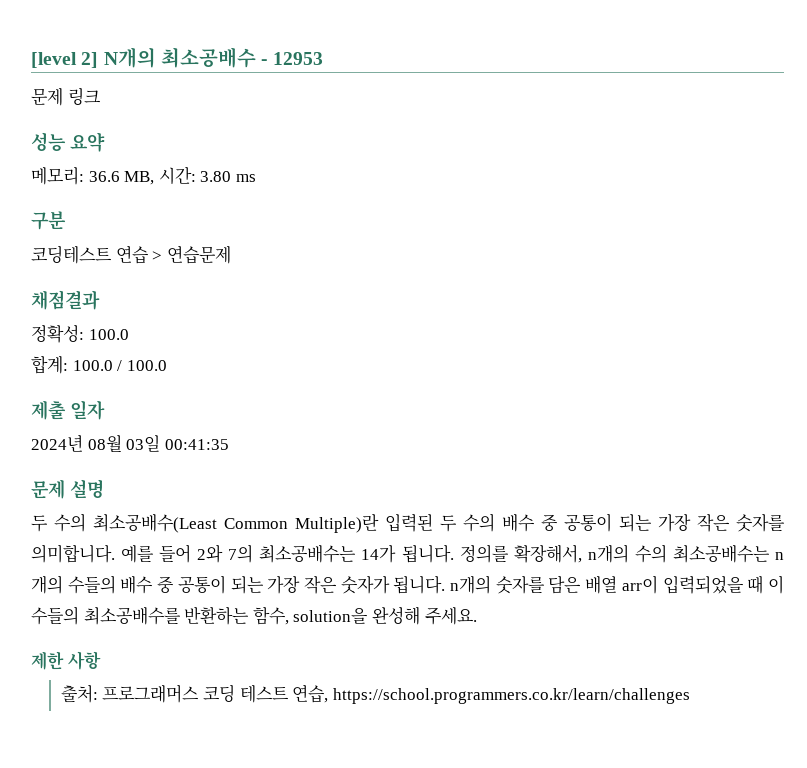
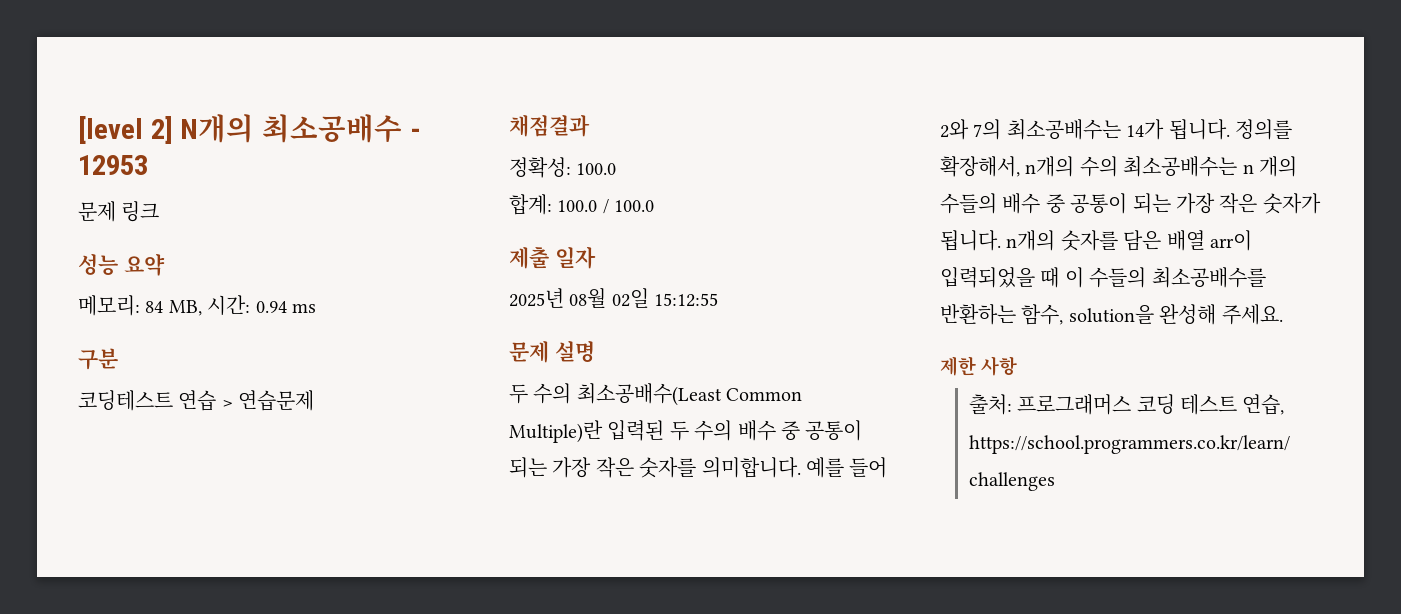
[88,171,120,182] 36.6 -> [145,301,164,313] 84
[200,171,232,182] 3.80 -> [255,301,287,313] 0.94
[31,435,229,452] 2024년 08월 03일 00:41:35 -> [509,287,719,308] 2025년 08월 02일 15:12:55

